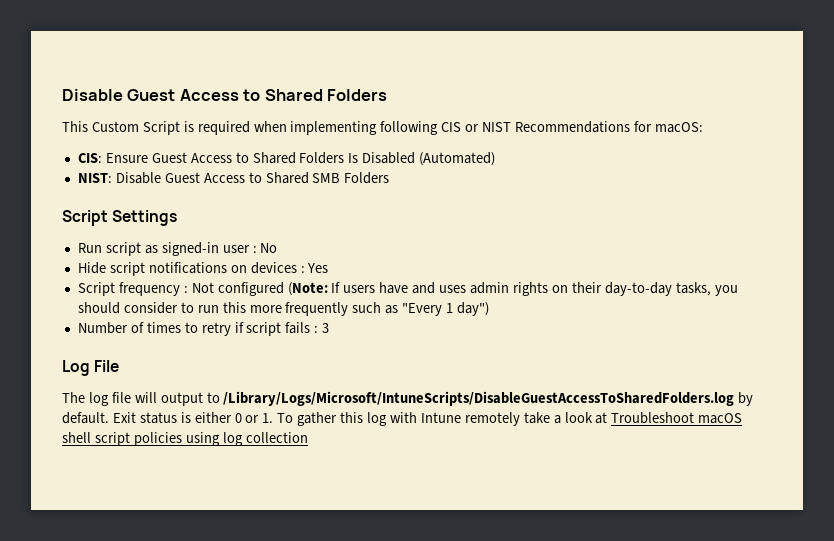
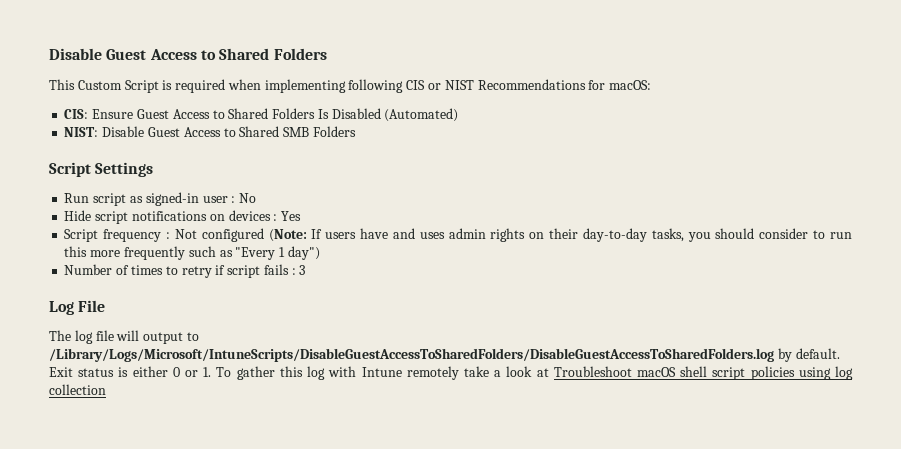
[223,391,735,406] /Library/Logs/Microsoft/IntuneScripts/DisableGuestAccessToSharedFolders.log -> [49,348,774,362] /Library/Logs/Microsoft/IntuneScripts/DisableGuestAccessToSharedFolders/DisableGuestAccessToSharedFolders.log

